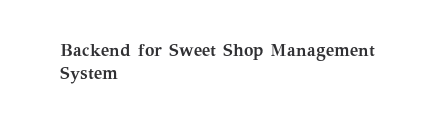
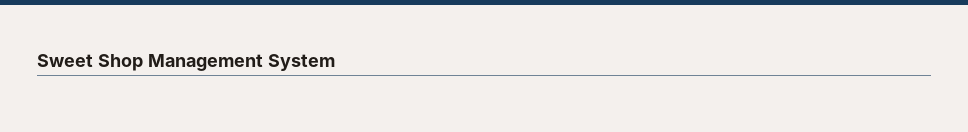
[60,44,162,57] Backend for -> (37, 60) none

